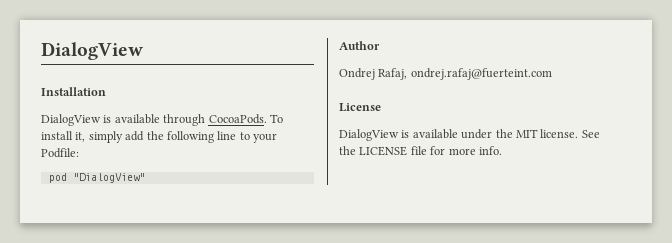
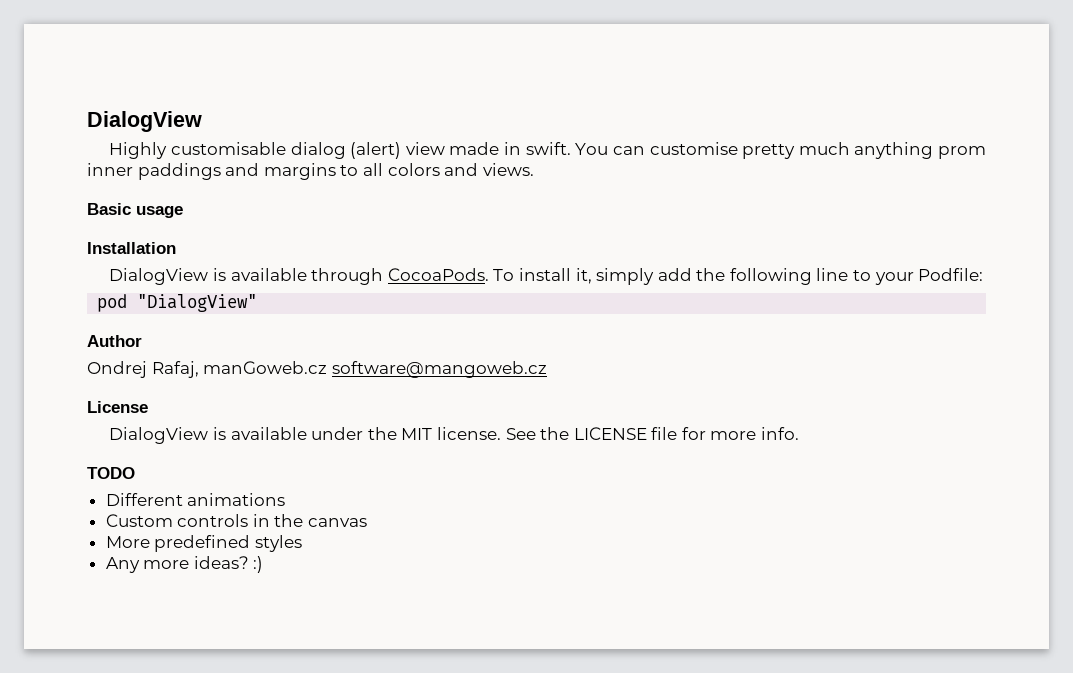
[41,42,143,60] DialogView -> [87,111,202,132] [109,142,987,159] [87,163,534,180] [87,203,183,218] DialogView // Highly customisable dialog (alert) view made in swift. You can customise pretty much anything prom inner paddings and margins to all colors and views. // Basic usage
[410,68,552,80] ondrej.rafaj@fuerteint.com -> [203,361,547,378] manGoweb.cz software@mangoweb.cz
(502, 150) none -> [87,467,135,479] [105,493,286,506] [105,514,368,527] [105,535,302,552] [105,556,264,573] // TODO // Different animations // Custom controls in the canvas // More predefined styles // Any more ideas? :)

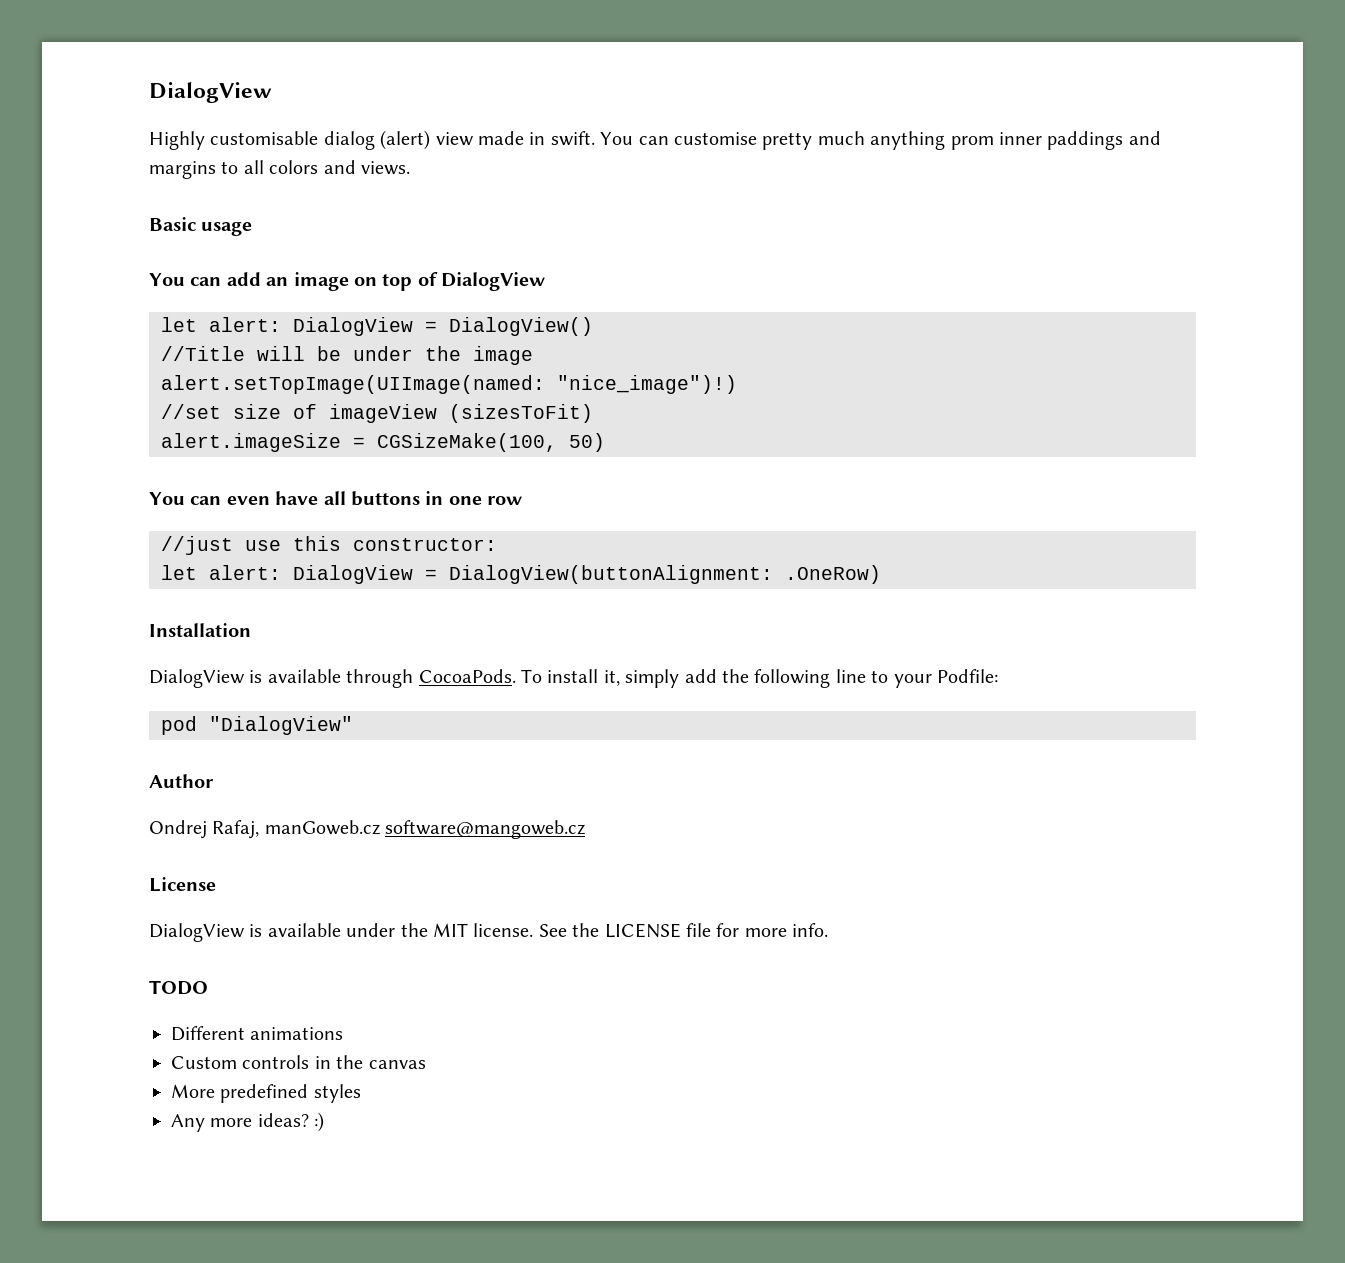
(183, 212) none -> [149,272,546,291] [161,317,593,336] [161,346,533,365] [161,375,737,394] [161,404,593,423] [161,433,605,452] [149,491,523,506] [161,536,497,555] [161,565,881,584] // You can add an image on top of DialogView // let alert: DialogView = DialogView() // //Title will be under the image // alert.setTopImage(UIImage(named: "nice_image")!) // //set size of imageView (sizesToFit) // alert.imageSize = CGSizeMake(100, 50) // You can even have all buttons in one row // //just use this constructor: // let alert: DialogView = DialogView(buttonAlignment: .OneRow)

